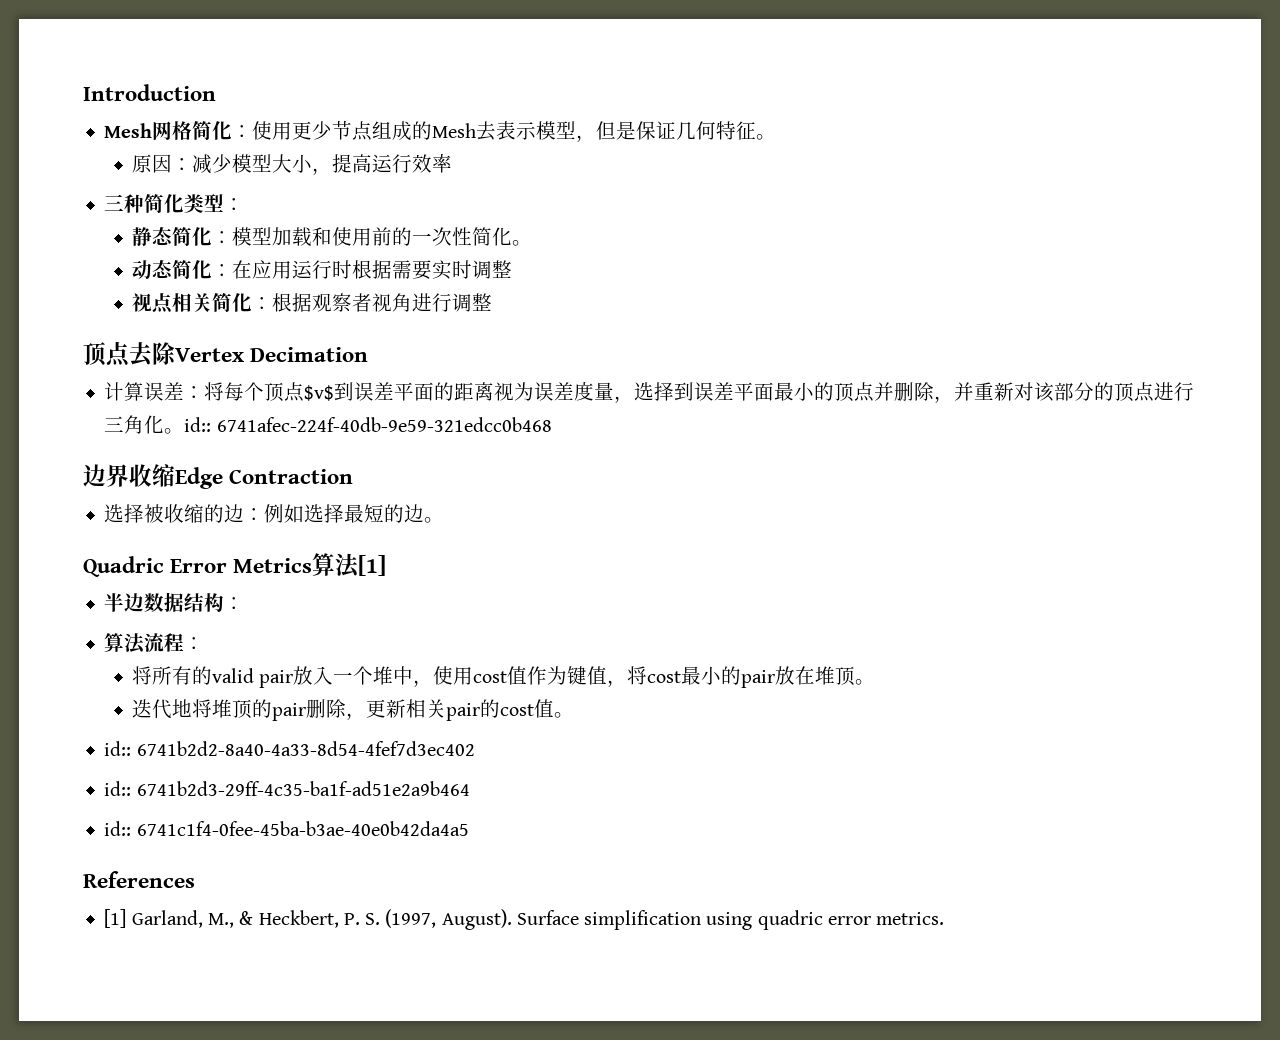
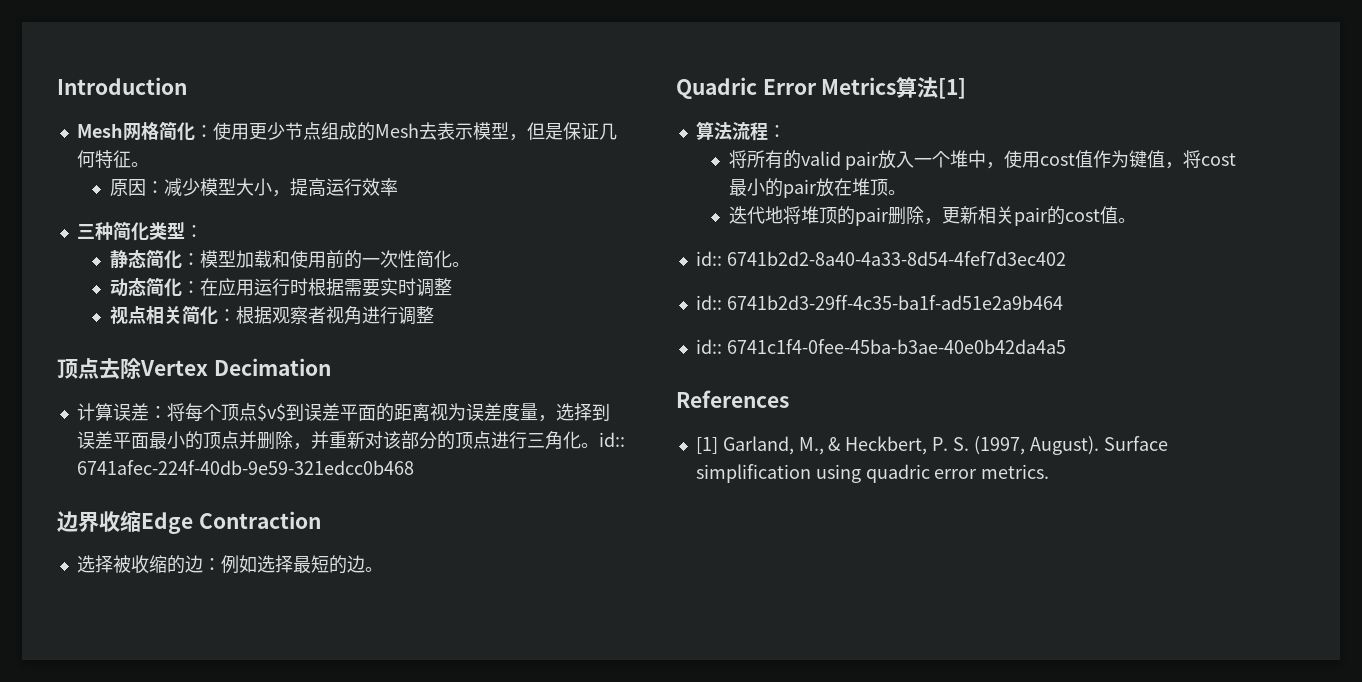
[104,592,245,612] // 半边数据结构： -> (967, 88) none

